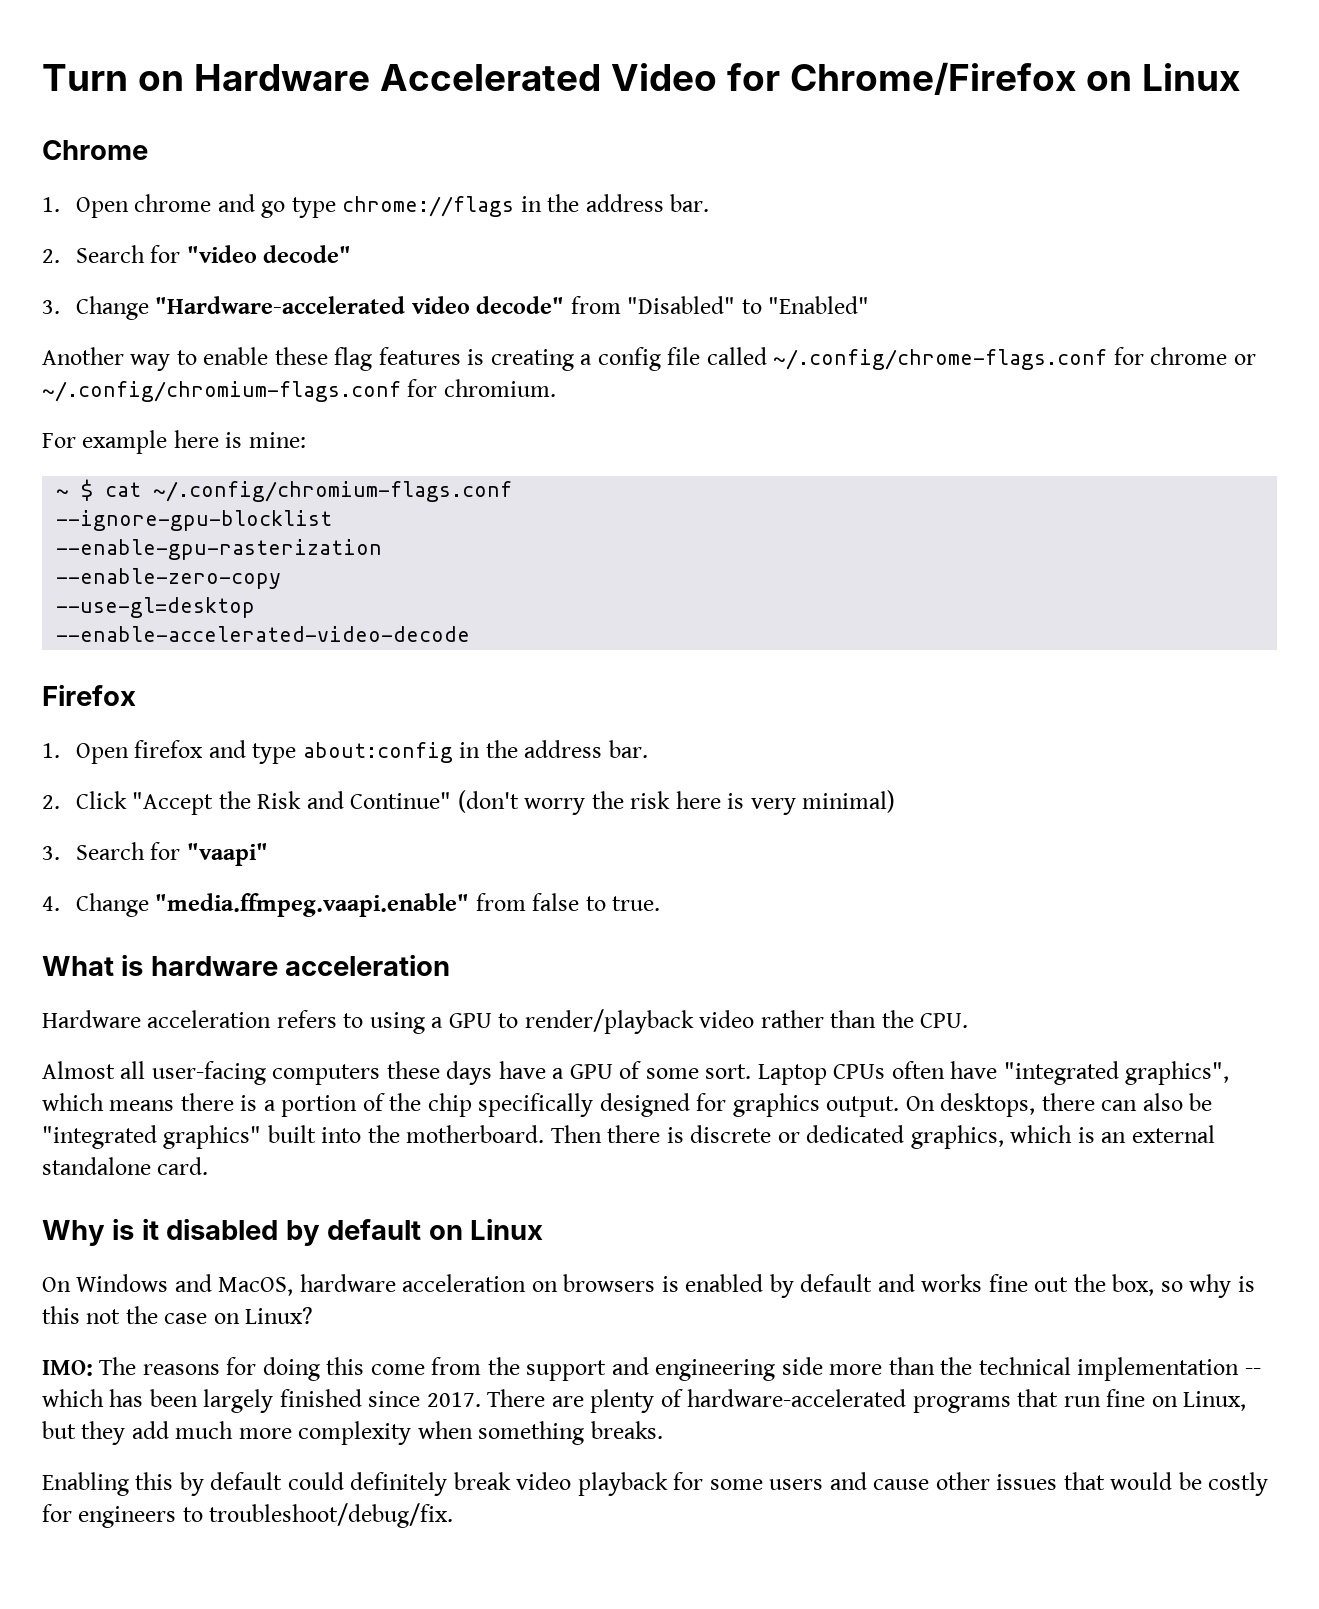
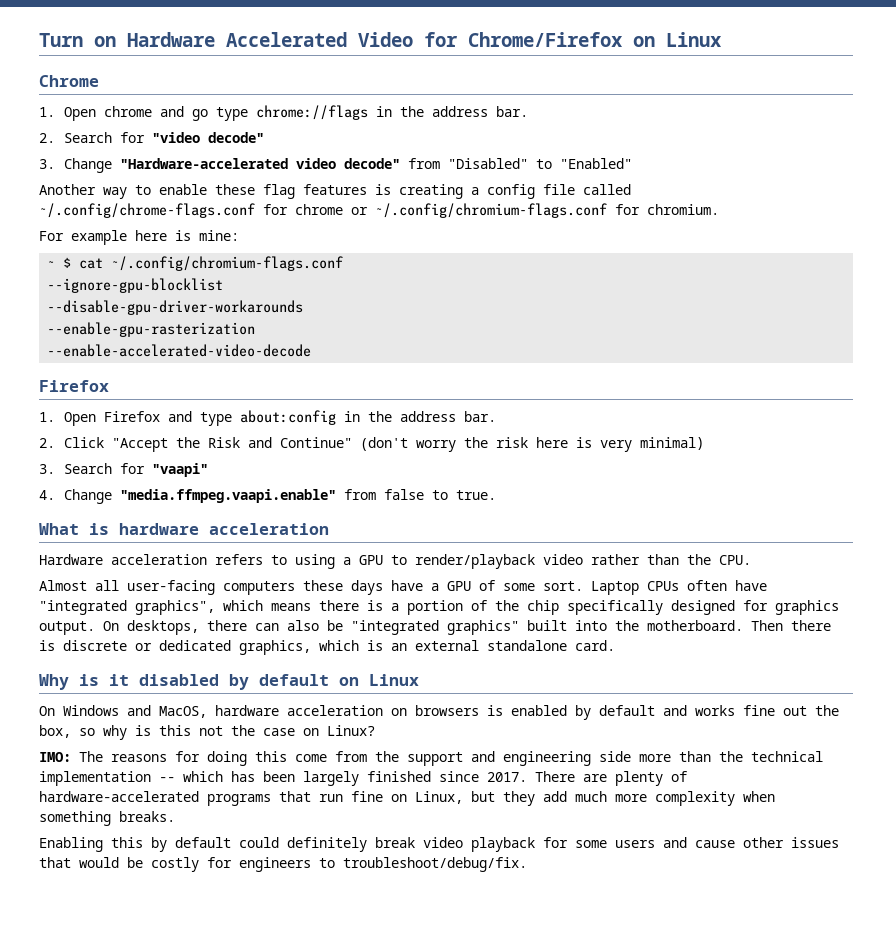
(333, 520) none -> [47,300,304,315] // --disable-gpu-driver-workarounds
[56,568,282,589] [56,597,256,618] // --enable-zero-copy // --use-gl=desktop -> (256, 329) none
[134,740,204,758] firefox -> [104,411,161,422] Firefox

